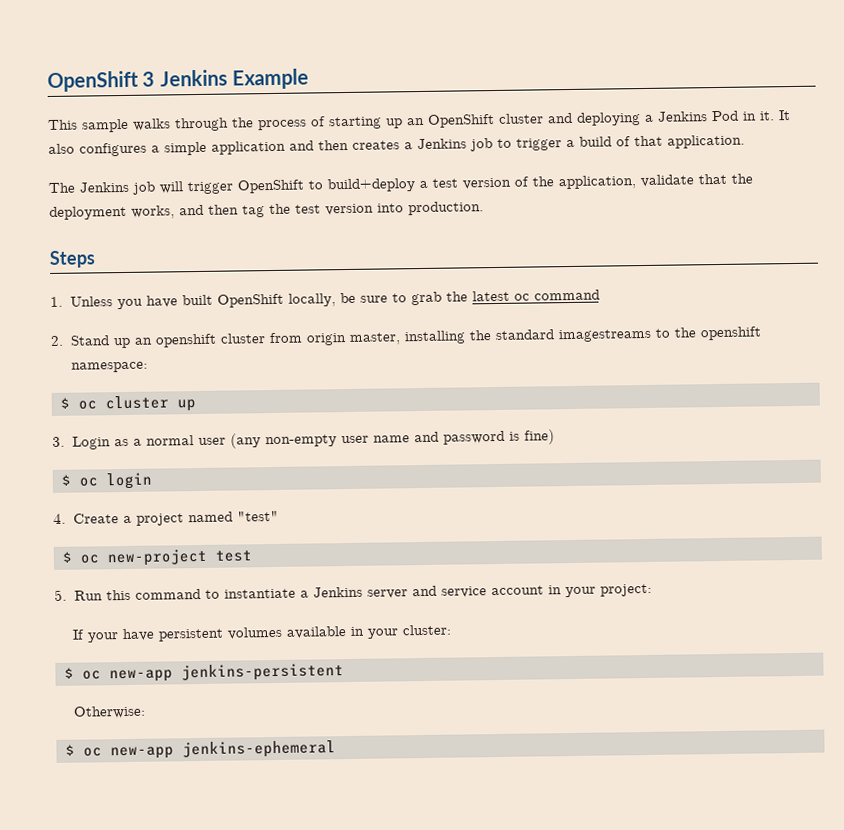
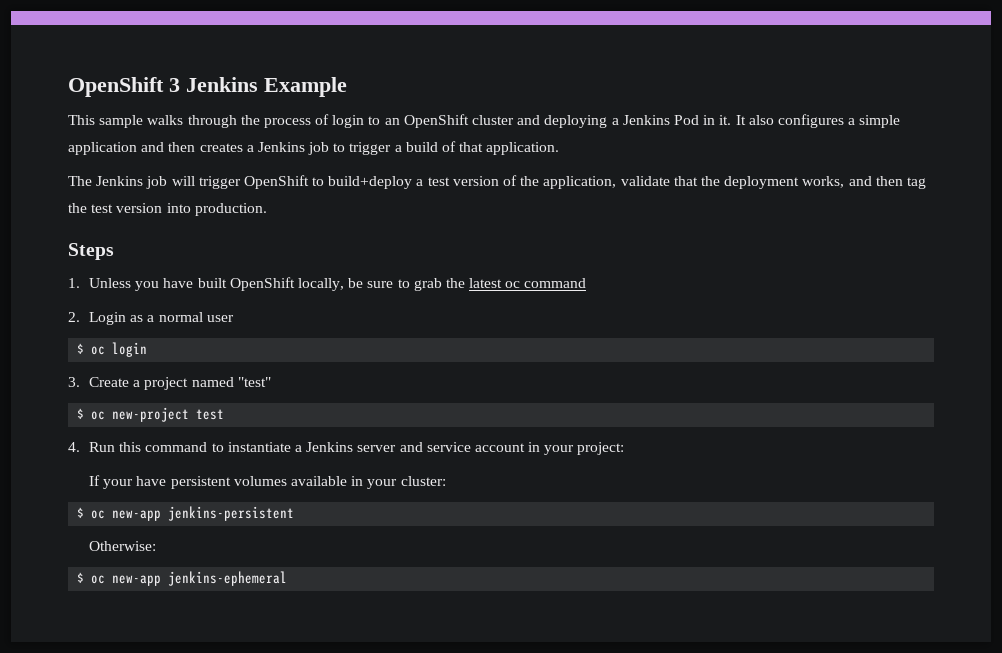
[328,116,403,130] starting up -> [332,115,381,128] login to
[69,326,762,349] [70,361,148,373] [60,395,196,412] [52,436,65,447] Stand up an openshift cluster from origin master, installing the standard imagestreams to the openshift namespace: // $ oc cluster up // 3. -> (80, 317) none
[229,429,555,449] (any non-empty user name and password is fine) -> (234, 318) none
[53,513,66,524] 4. -> [68,377,80,387] 3.
[54,589,67,601] 5. -> [68,442,80,452] 4.

